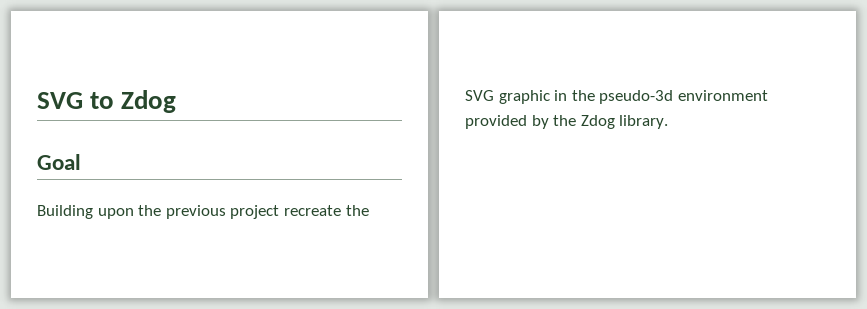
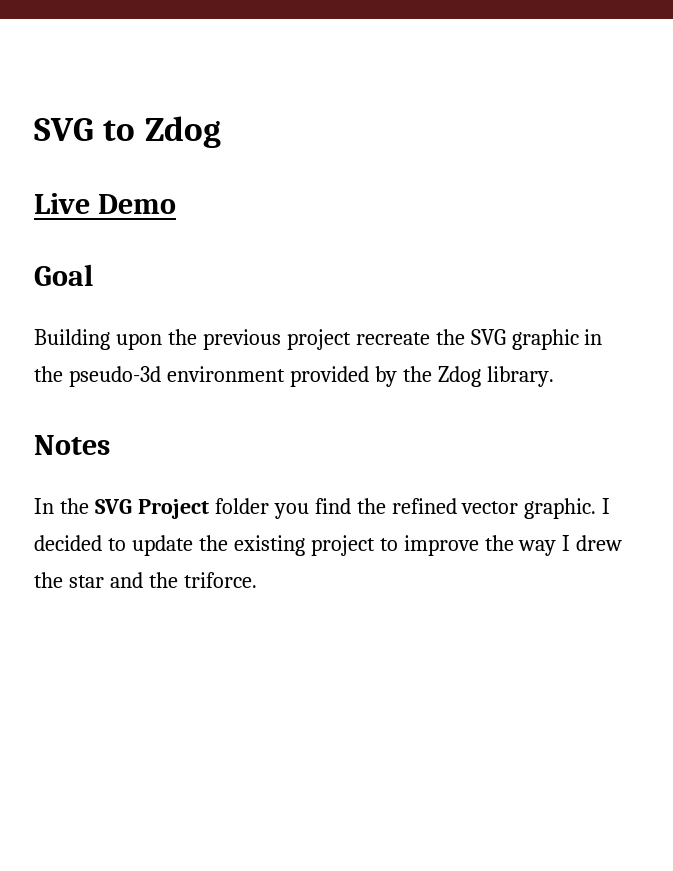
(177, 101) none -> [34,193,176,214] // Live Demo
(669, 122) none -> [34,435,110,455] [34,498,611,519] [34,535,623,556] [34,572,257,588] // Notes // In the SVG Project folder you find the refined vector graphic. I decided to update the existing project to improve the way I drew the star and the triforce.

